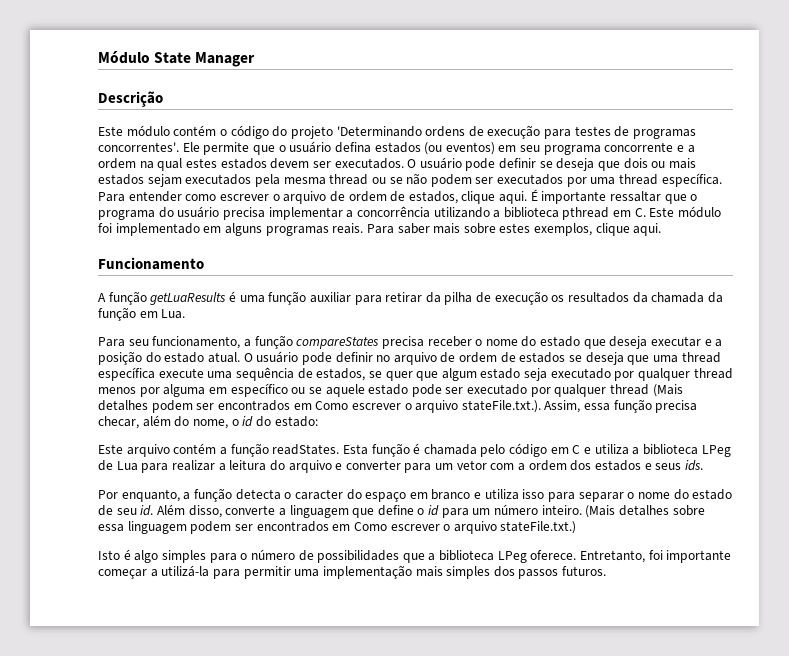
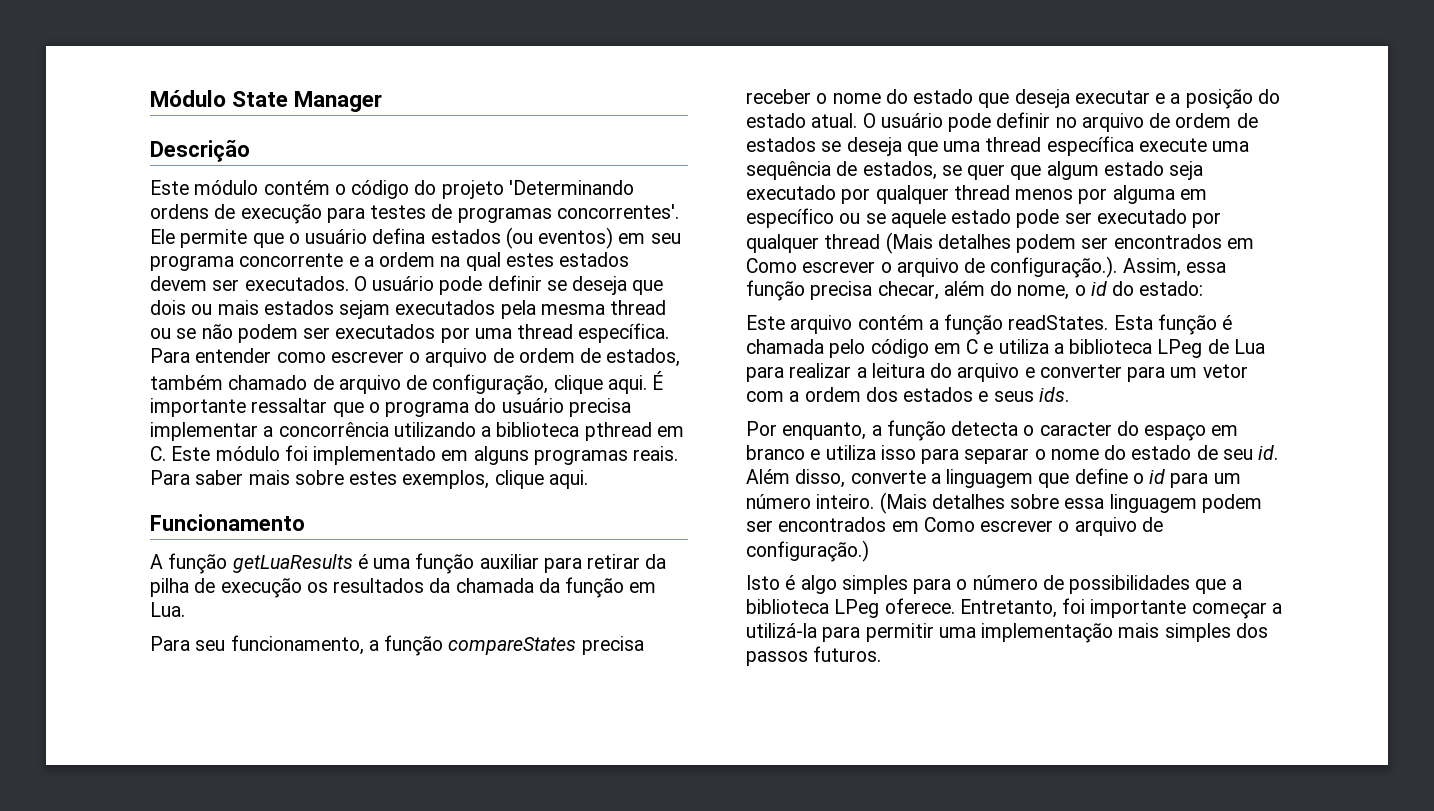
(458, 197) none -> [150,374,549,395] também chamado de arquivo de configuração,
[461,400,541,413] stateFile.txt.). -> [964,256,1118,278] de configuração.).
[500,521,577,534] stateFile.txt.) -> [1141,517,1163,532] [746,540,869,562] de configuração.)

